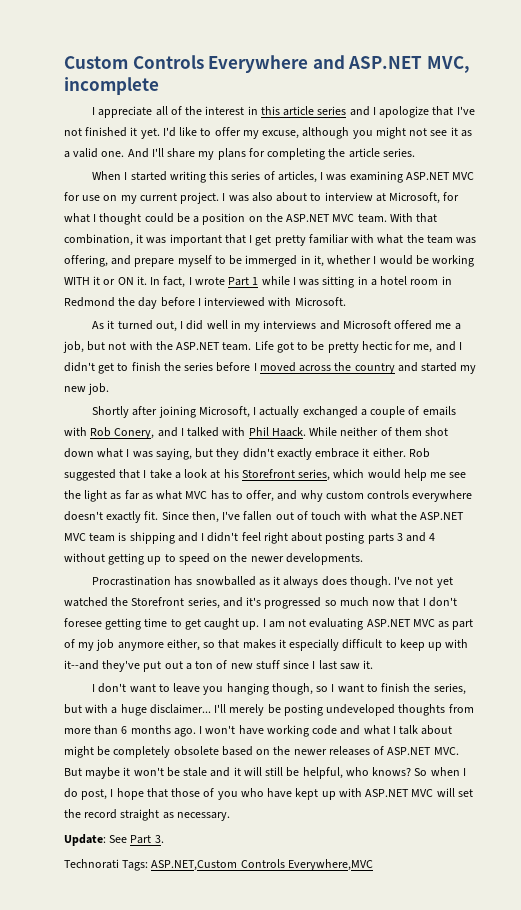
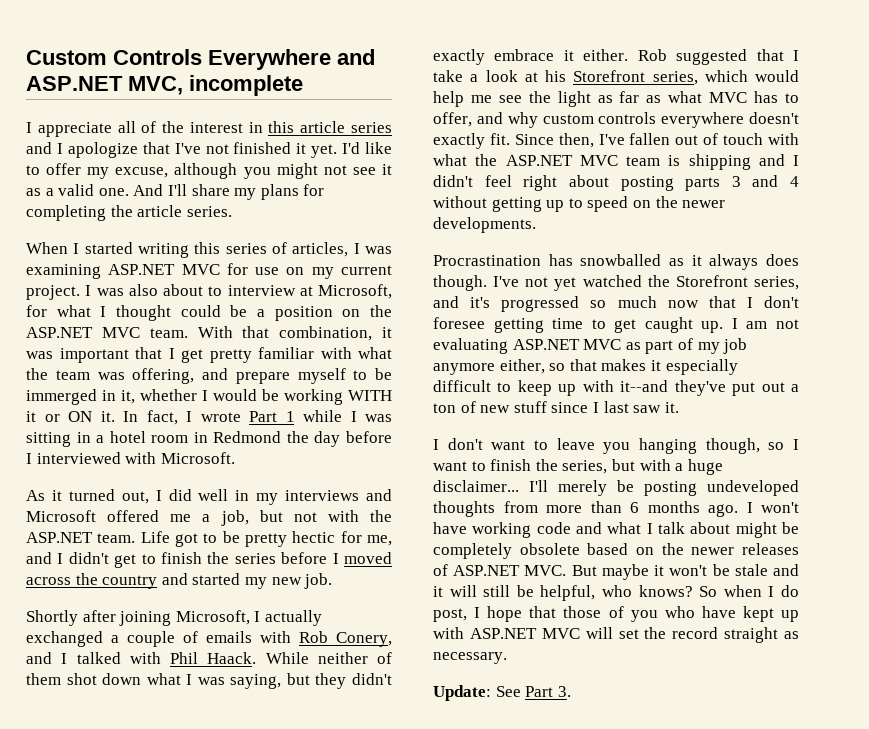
[64,859,373,871] // Technorati Tags: ASP.NET,Custom Controls Everywhere,MVC -> (571, 691) none

